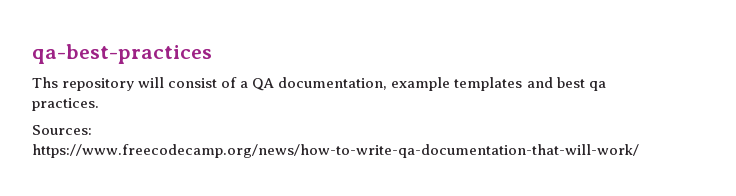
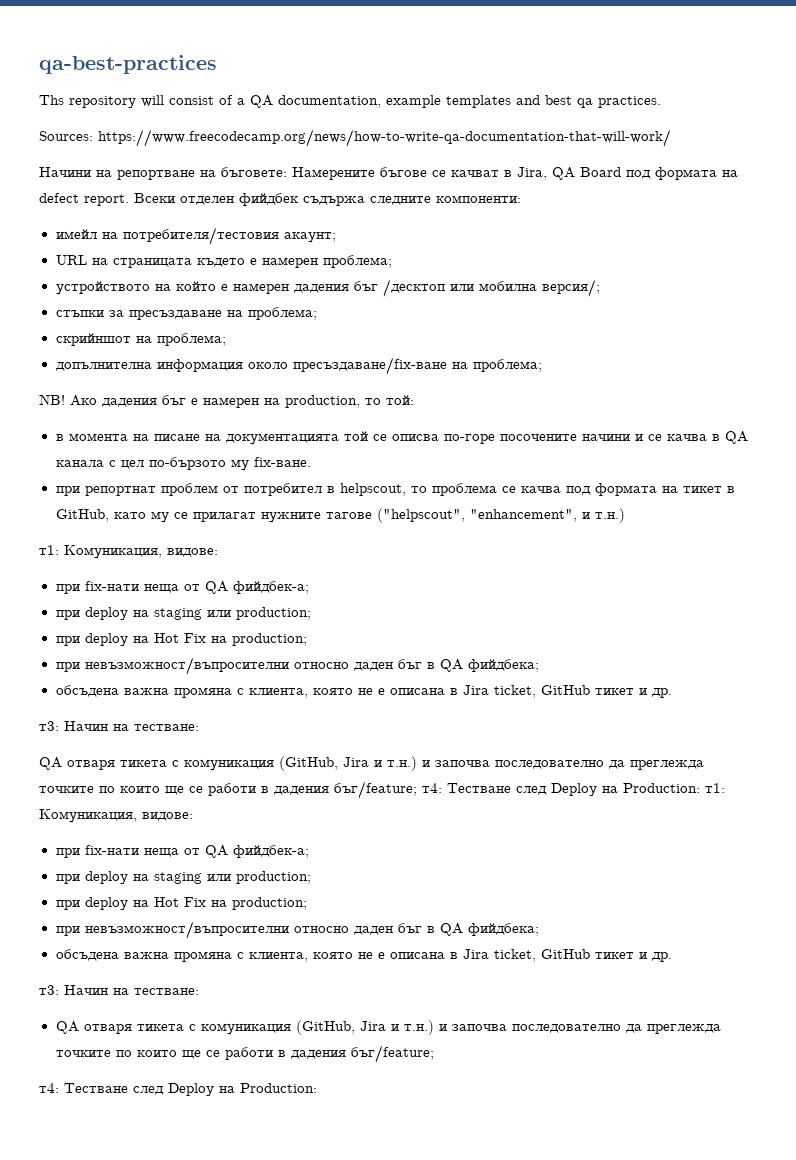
(639, 151) none -> [39,167,738,180] [39,193,521,206] [55,227,336,245] [55,255,392,268] [55,279,600,297] [55,307,317,320] [55,333,226,346] [55,357,542,375] [39,394,414,408] [55,431,748,445] [55,457,311,471] [55,483,735,496] [55,508,625,523] [39,545,218,559] [55,581,309,594] [55,607,311,620] [55,633,307,646] [55,657,539,675] [55,685,672,698] [39,721,199,731] [39,756,704,771] [39,781,725,799] [39,809,193,823] [55,845,309,858] [55,871,311,884] [55,897,307,910] [55,921,539,939] [55,949,672,962] [39,985,199,995] [55,1020,721,1035] [55,1045,434,1063] [39,1083,317,1096] // Начини на репортване на бъговете: Намерените бъгове се качват в Jira, QA Board под формата на defect report. Всеки отделен фийдбек съдържа следните компоненти: // имейл на потребителя/тестовия акаунт; // URL на страницата където е намерен проблема; // устройството на който е намерен дадения бъг /десктоп или мобилна версия/; // стъпки за пресъздаване на проблема; // скрийншот на проблема; // допълнителна информация около пресъздаване/fix-ване на проблема; // NB! Ако дадения бъг е намерен на production, то той: // в момента на писане на документацията той се описва по-горе посочените начини и се качва в QA канала с цел по-бързото му fix-ване. // при репортнат проблем от потребител в helpscout, то проблема се качва под формата на тикет в GitHub, като му се прилагат нужните тагове ("helpscout", "enhancement", и т.н.) // т1: Комуникация, видове: // при fix-нати неща от QA фийдбек-a; // при deploy на staging или production; // при deploy на Hot Fix на production; // при невъзможност/въпросителни относно даден бъг в QA фийдбека; // обсъдена важна промяна с клиента, която не е описана в Jira ticket, GitHub тикет и др. // т3: Начин на тестване: // QA отваря тикета с комуникация (GitHub, Jira и т.н.) и започва последователно да преглежда точките по които ще се работи в дадения бъг/feature; т4: Тестване след Deploy на Production: т1: Комуникация, видове: // при fix-нати неща от QA фийдбек-a; // при deploy на staging или production; // при deploy на Hot Fix на production; // при невъзможност/въпросителни относно даден бъг в QA фийдбека; // обсъдена важна промяна с клиента, която не е описана в Jira ticket, GitHub тикет и др. // т3: Начин на тестване: // QA отваря тикета с комуникация (GitHub, Jira и т.н.) и започва последователно да преглежда точките по които ще се работи в дадения бъг/feature; // т4: Тестване след Deploy на Production:

